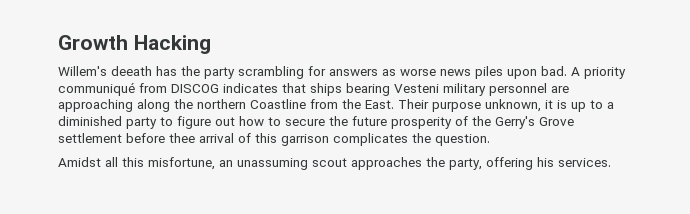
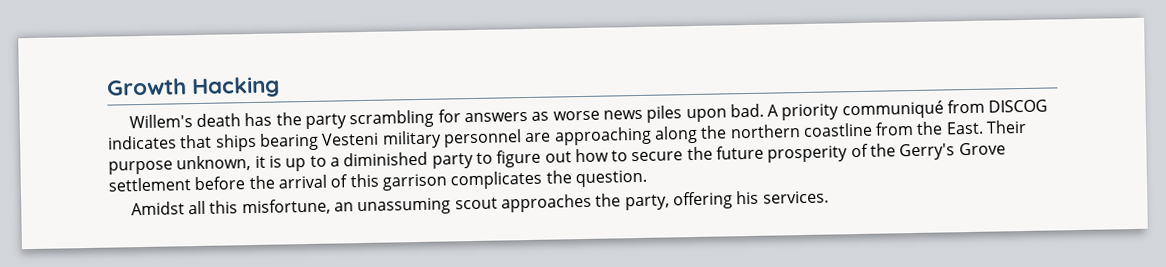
[111,66,152,76] deeath -> [195,113,241,128] death
[250,99,306,109] Coastline -> [802,122,873,138] coastline
[169,133,195,143] thee -> [248,175,275,190] the

